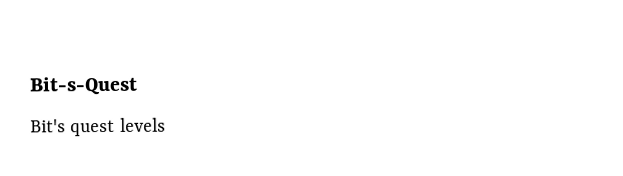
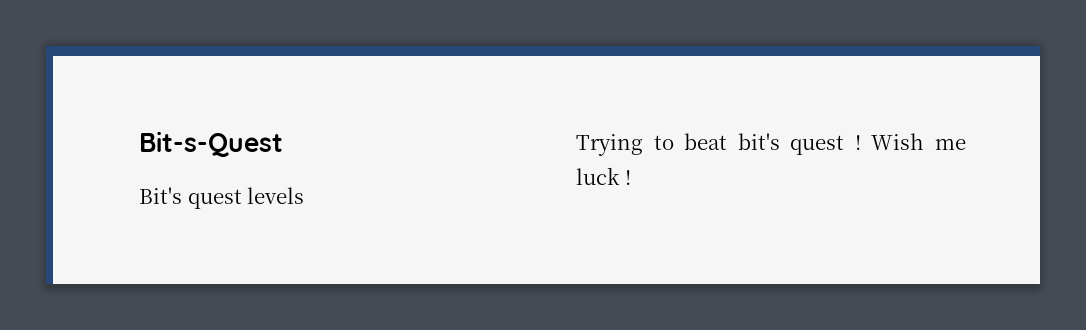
(166, 124) none -> [576,133,966,156] [576,167,631,185] // Trying to beat bit's quest ! Wish me luck !

